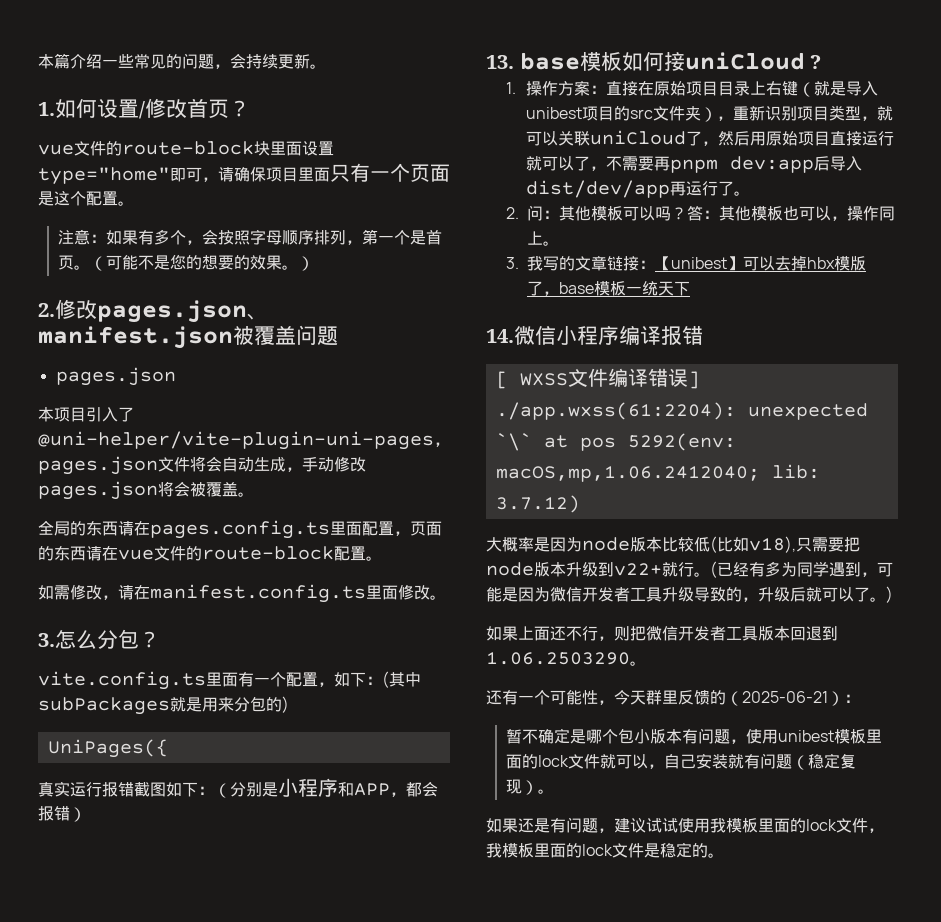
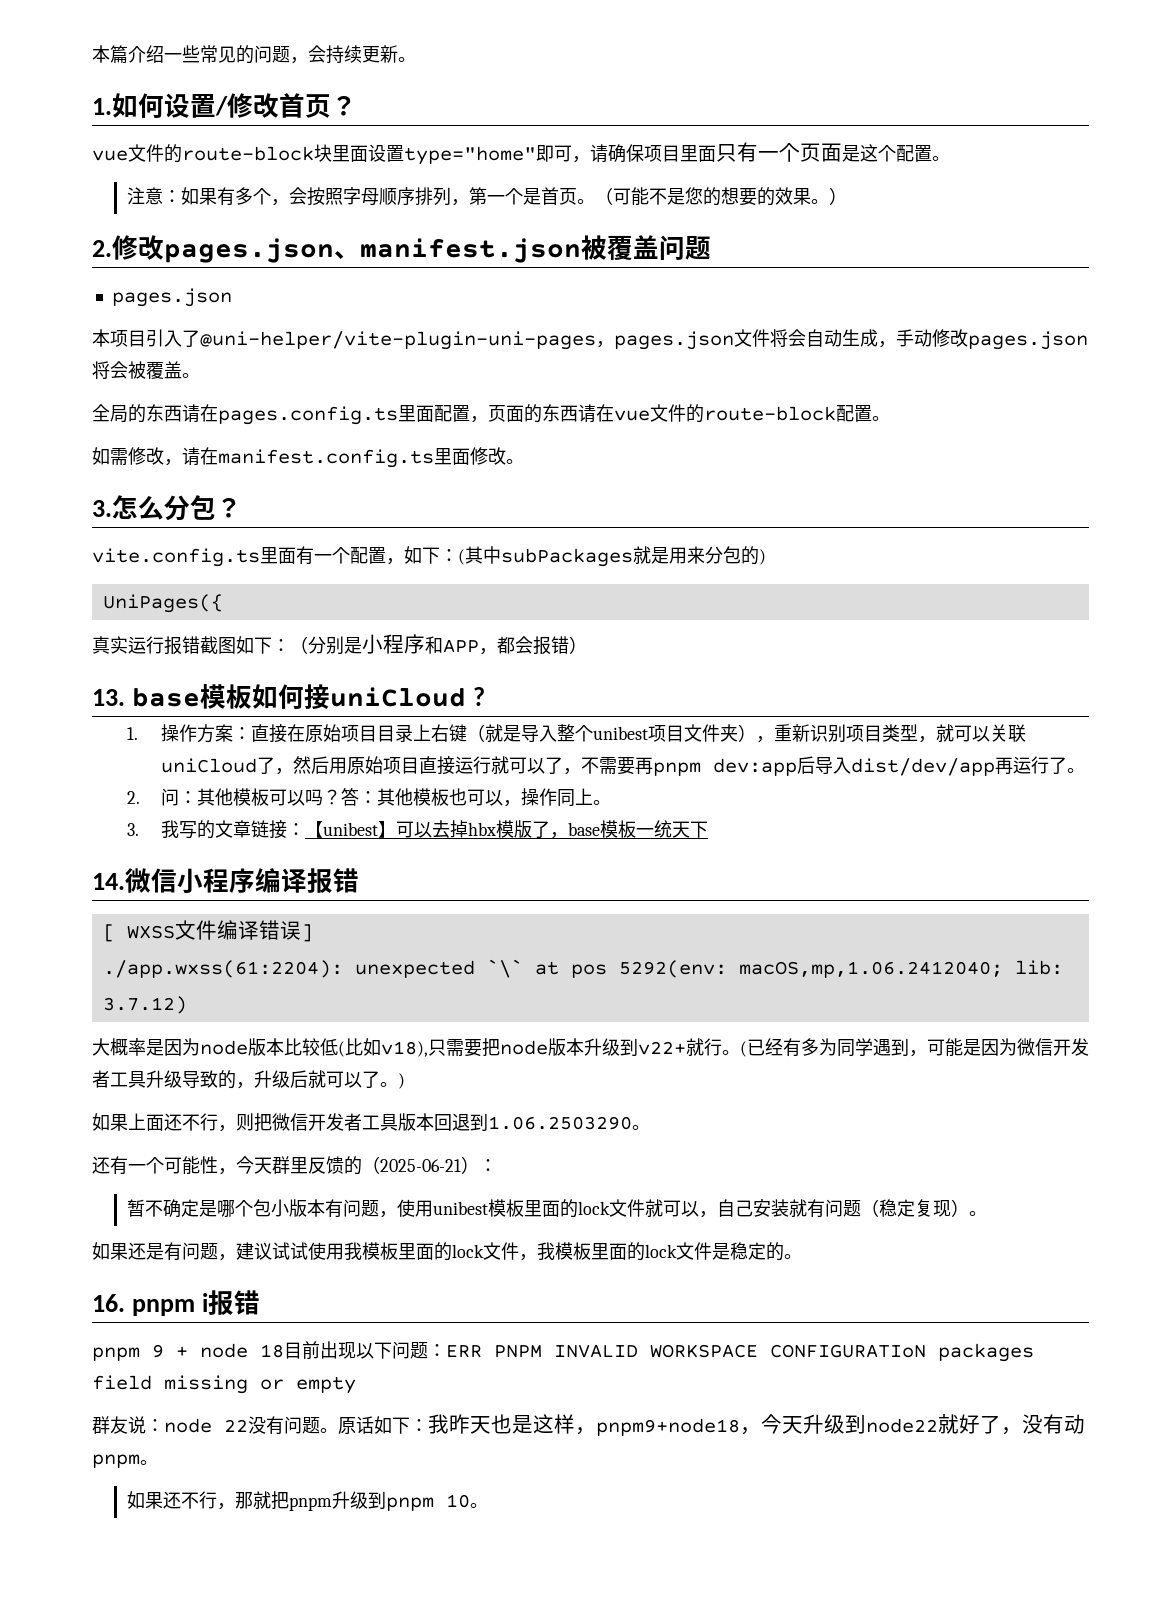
(879, 88) none -> [557,724,594,742] 整个
[614,106,654,121] 的src -> (685, 733) none
(724, 855) none -> [92,1290,260,1316] [92,1341,1034,1362] [92,1375,356,1394] [92,1414,1085,1436] [92,1454,158,1468] [126,1491,488,1511] // 16. pnpm i报错 // pnpm 9 + node 18目前出现以下问题：ERR PNPM INVALID WORKSPACE CONFIGURATIoN packages field missing or empty // 群友说：node 22没有问题。原话如下：我昨天也是这样，pnpm9+node18，今天升级到node22就好了，没有动pnpm。 // 如果还不行，那就把pnpm升级到pnpm 10。

